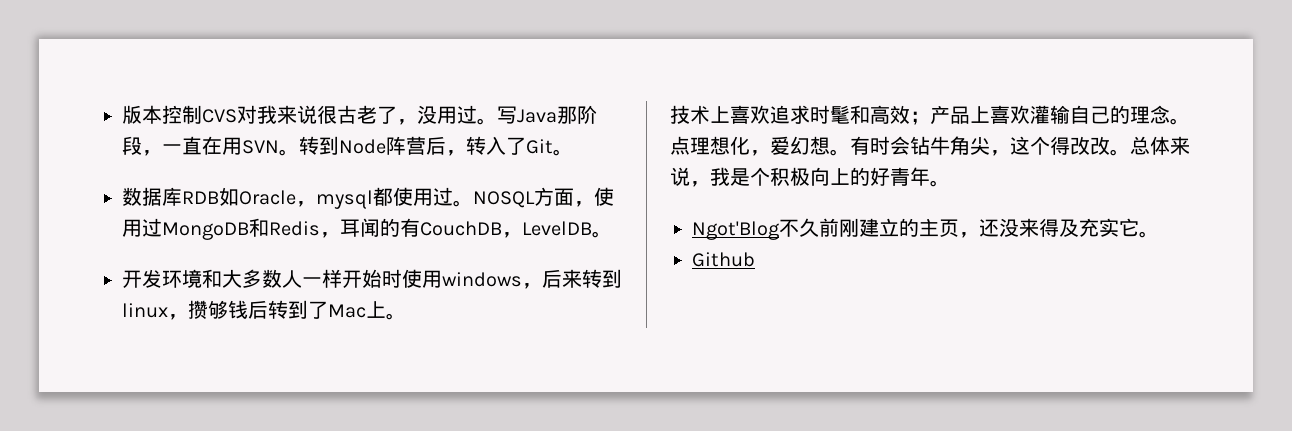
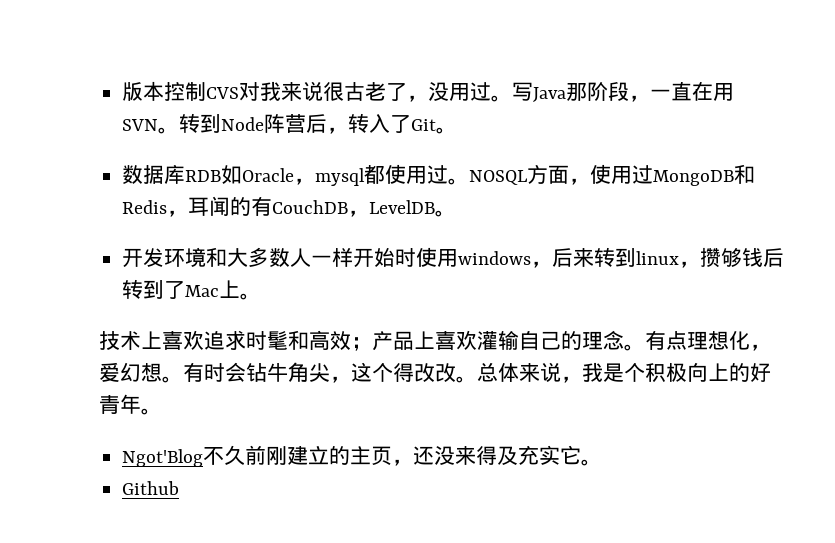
(1190, 121) none -> [645,330,666,350] 有

